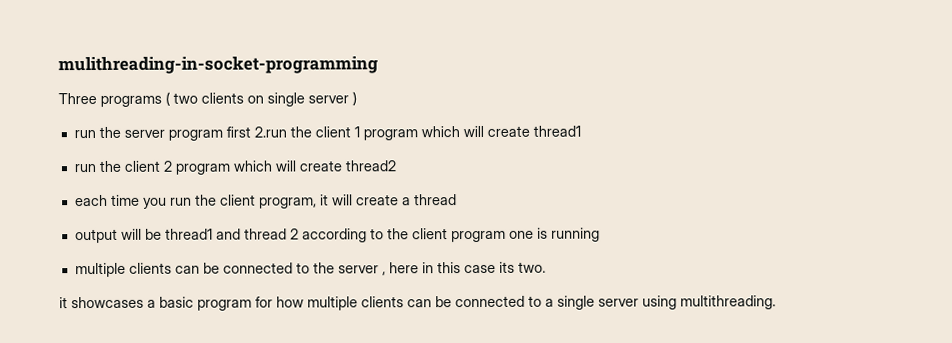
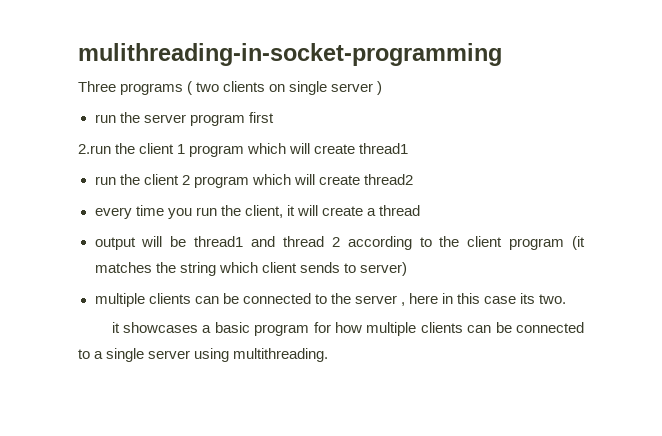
(251, 132) none -> (274, 117) //
[74,194,108,207] each -> [94,207,132,219] every
[219,194,317,209] client program, -> [244,205,283,218] client,
[508,227,600,242] one is running -> [572,236,585,250] [94,262,407,276] (it matches the string which client sends to server)

